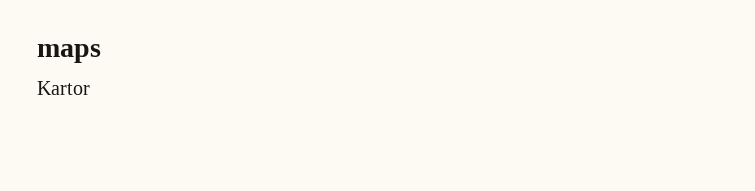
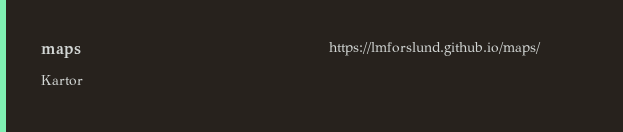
(90, 88) none -> [329,42,541,56] https://lmforslund.github.io/maps/

